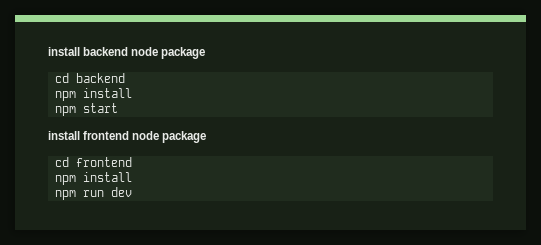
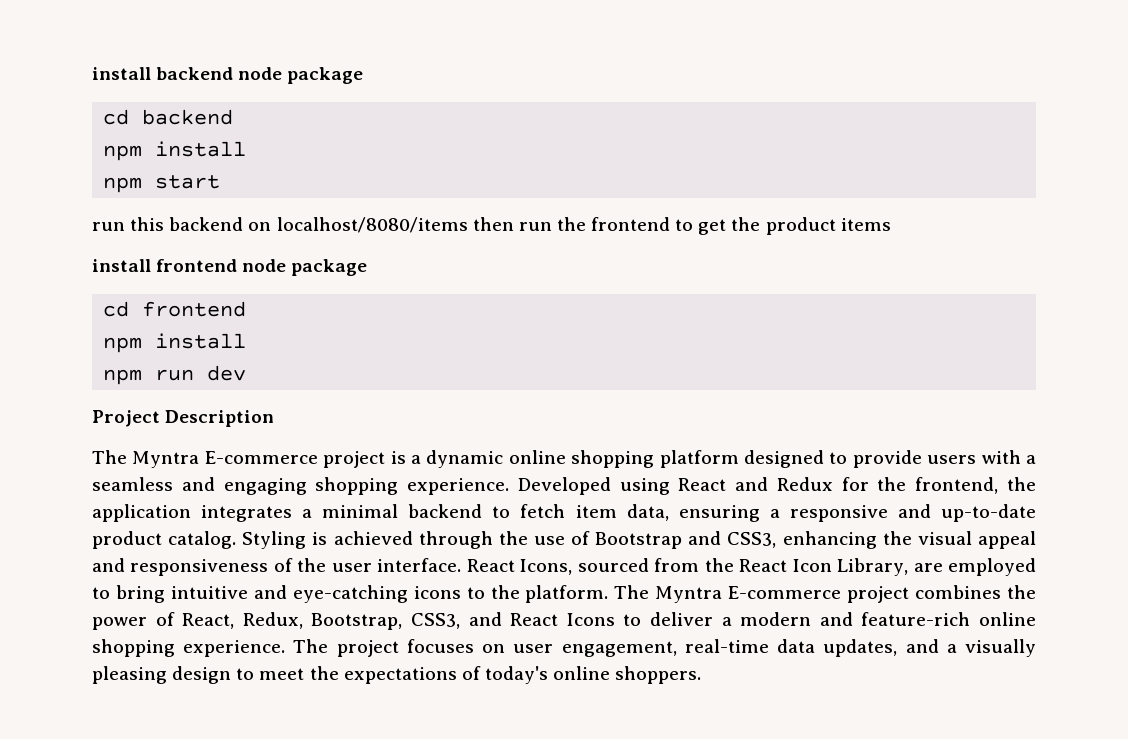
(118, 108) none -> [92,217,891,235] // run this backend on localhost/8080/items then run the frontend to get the product items
(132, 192) none -> [92,410,275,427] [92,450,1036,468] [92,477,1036,495] [92,504,1037,522] [92,531,1036,549] [92,558,1036,576] [92,585,1037,603] [92,612,1037,630] [92,639,1037,657] [92,666,702,684] // Project Description // The Myntra E-commerce project is a dynamic online shopping platform designed to provide users with a seamless and engaging shopping experience. Developed using React and Redux for the frontend, the application integrates a minimal backend to fetch item data, ensuring a responsive and up-to-date product catalog. Styling is achieved through the use of Bootstrap and CSS3, enhancing the visual appeal and responsiveness of the user interface. React Icons, sourced from the React Icon Library, are employed to bring intuitive and eye-catching icons to the platform. The Myntra E-commerce project combines the power of React, Redux, Bootstrap, CSS3, and React Icons to deliver a modern and feature-rich online shopping experience. The project focuses on user engagement, real-time data updates, and a visually pleasing design to meet the expectations of today's online shoppers.

